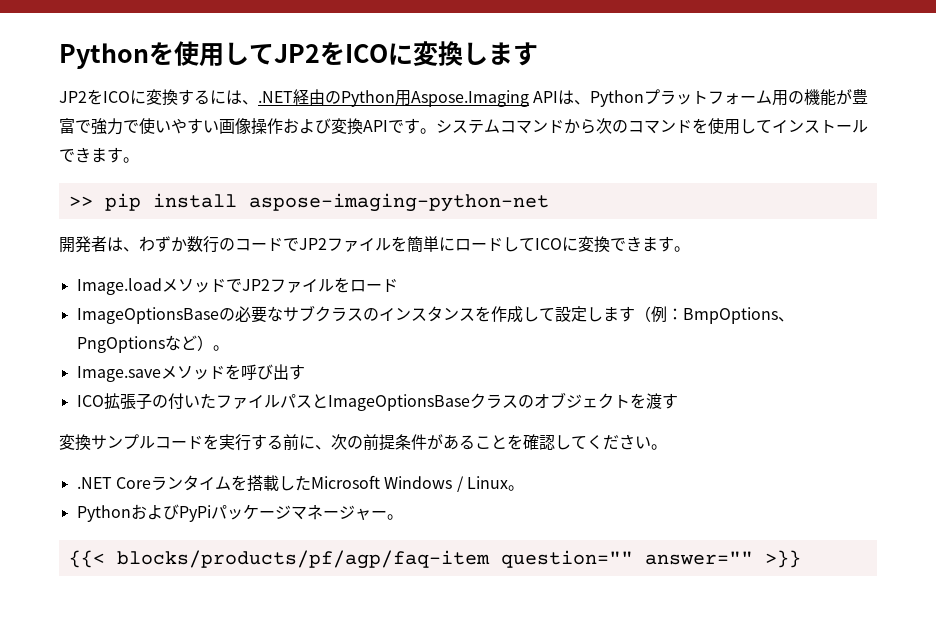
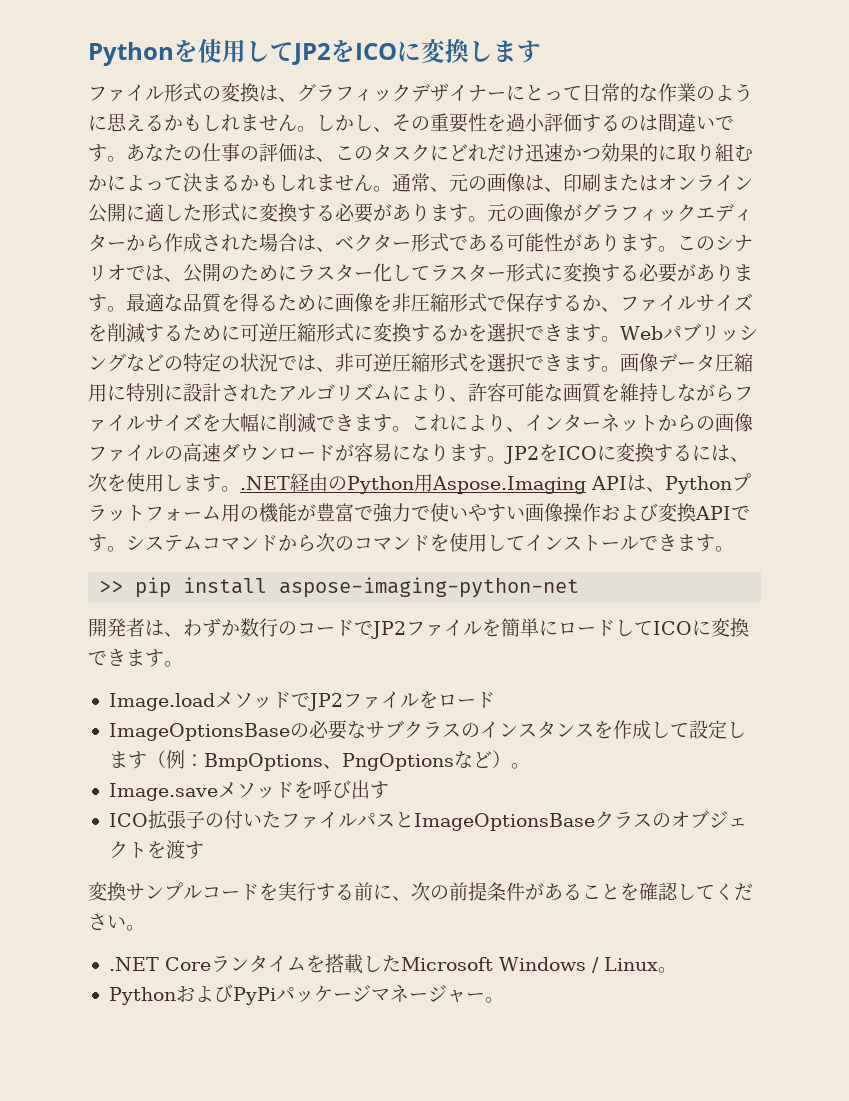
(538, 54) none -> [88,83,753,102] [88,113,734,133] [88,143,753,162] [88,173,753,192] [88,203,753,223] [88,233,753,253] [88,263,753,283] [88,293,753,313] [88,323,758,343] [88,353,753,372] [88,383,753,403] [88,413,753,433] [88,443,506,462] ファイル形式の変換は、グラフィックデザイナーにとって日常的な作業のように思えるかもしれません。しかし、その重要性を過小評価するのは間違いです。あなたの仕事の評価は、このタスクにどれだけ迅速かつ効果的に取り組むかによって決まるかもしれません。通常、元の画像は、印刷またはオンライン公開に適した形式に変換する必要があります。元の画像がグラフィックエディターから作成された場合は、ベクター形式である可能性があります。このシナリオでは、公開のためにラスター化してラスター形式に変換する必要があります。最適な品質を得るために画像を非圧縮形式で保存するか、ファイルサイズを削減するために可逆圧縮形式に変換するかを選択できます。Webパブリッシングなどの特定の状況では、非可逆圧縮形式を選択できます。画像データ圧縮用に特別に設計されたアルゴリズムにより、許容可能な画質を維持しながらファイルサイズを大幅に削減できます。これにより、インターネットからの画像ファイルの高速ダウンロードが容易になります。
(258, 102) none -> [88,473,240,492] 次を使用します。
[68,550,801,569] // {{< blocks/products/pf/agp/faq-item question="" answer="" >}} -> (504, 1000) none

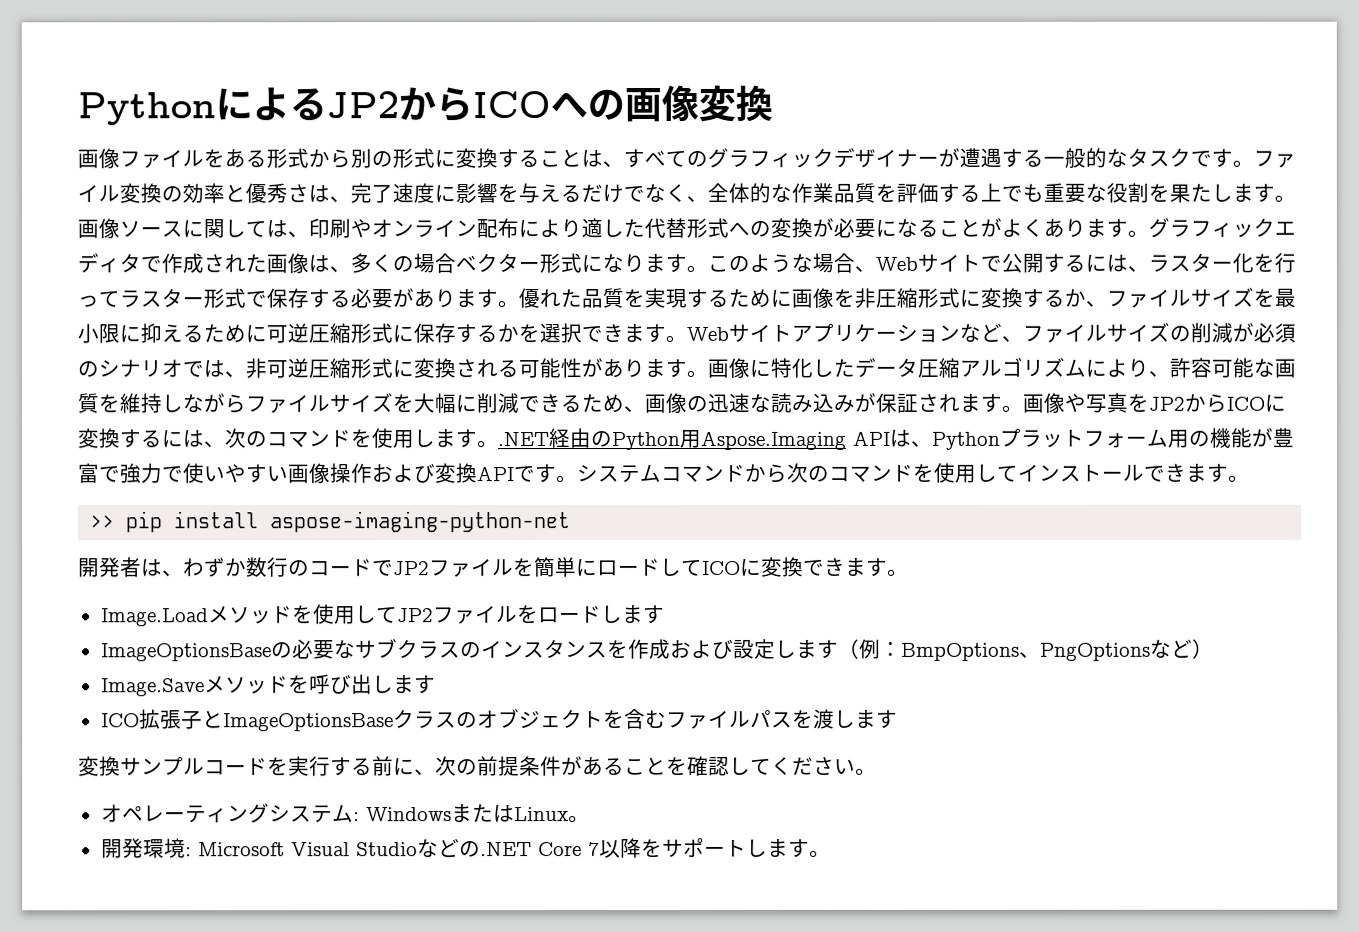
[88,39,541,66] [88,83,297,102] Pythonを使用してJP2をICOに変換します // ファイル形式の変換は、 -> [77,84,773,126] [77,148,708,169] PythonによるJP2からICOへの画像変換 // 画像ファイルをある形式から別の形式に変換することは、すべての
[506,83,753,102] [88,113,734,133] [88,143,753,162] [88,173,525,192] にとって日常的な作業のように思えるかもしれません。しかし、その重要性を過小評価するのは間違いです。あなたの仕事の評価は、このタスクにどれだけ迅速かつ効果的に取り組むかによって決まるかもしれません。通常、元の画像 -> [938,147,1296,168] [77,182,1296,204] [77,218,267,239] が遭遇する一般的なタスクです。ファイル変換の効率と優秀さは、完了速度に影響を与えるだけでなく、全体的な作業品質を評価する上でも重要な役割を果たします。画像ソースに関して
[601,174,658,191] または -> [350,219,372,239] や
[88,203,753,223] [88,233,753,253] [88,263,753,283] [88,293,259,313] 公開に適した形式に変換する必要があります。元の画像がグラフィックエディターから作成された場合は、ベクター形式である可能性があります。このシナリオでは、公開のためにラスター化してラスター形式に変換する必要があります。最適な品質を得 -> [476,217,1296,239] [77,252,1296,274] [77,288,708,309] 配布により適した代替形式への変換が必要になることがよくあります。グラフィックエディタで作成された画像は、多くの場合ベクター形式になります。このような場合、Webサイトで公開するには、ラスター化を行ってラスター形式で保存する必要があります。優れた品質を実現す
[487,293,544,312] で保存 -> [959,287,1023,308] に変換
[107,323,164,343] 削減す -> [1274,288,1296,308] [77,323,183,344] 最小限に抑え
[373,323,411,342] 変換 -> [413,323,456,344] 保存
[662,323,758,342] [88,353,278,372] パブリッシングなどの特定の状況 -> [728,322,1296,343] [77,359,183,378] サイトアプリケーションなど、ファイルサイズの削減が必須のシナリオ
[468,353,753,372] [88,383,278,402] を選択できます。画像データ圧縮用に特別に設計された -> [392,357,960,379] に変換される可能性があります。画像に特化したデータ圧縮
[354,413,753,432] [88,443,558,464] ます。これにより、インターネットからの画像ファイルの高速ダウンロードが容易になります。JP2を -> [560,392,1227,414] るため、画像の迅速な読み込みが保証されます。画像や写真をJP2から
(107, 482) none -> [245,430,351,448] のコマンド
[108,692,310,711] Image.loadメソッドで -> [100,604,398,627] Image.Loadメソッドを使用して
(495, 700) none -> [600,605,665,625] します
[650,721,689,738] して -> [669,638,734,659] および
[510,763,530,769] [108,783,218,801] 。 // Image.save -> [100,678,205,697] // Image.Save
(370, 789) none -> [371,675,415,694] しま
[204,810,395,829] の付いたファイルパス -> (203, 720) none
[165,840,185,859] 渡 -> [623,708,877,730] 含むファイルパスを渡しま
[108,954,677,974] [108,984,485,1005] .NET Coreランタイムを搭載したMicrosoft Windows / Linux。 // PythonおよびPyPiパッケージマネージャー -> [100,803,590,824] [100,837,810,859] オペレーティングシステム: WindowsまたはLinux。 // 開発環境: Microsoft Visual Studioなどの.NET Core 7以降をサポートします

